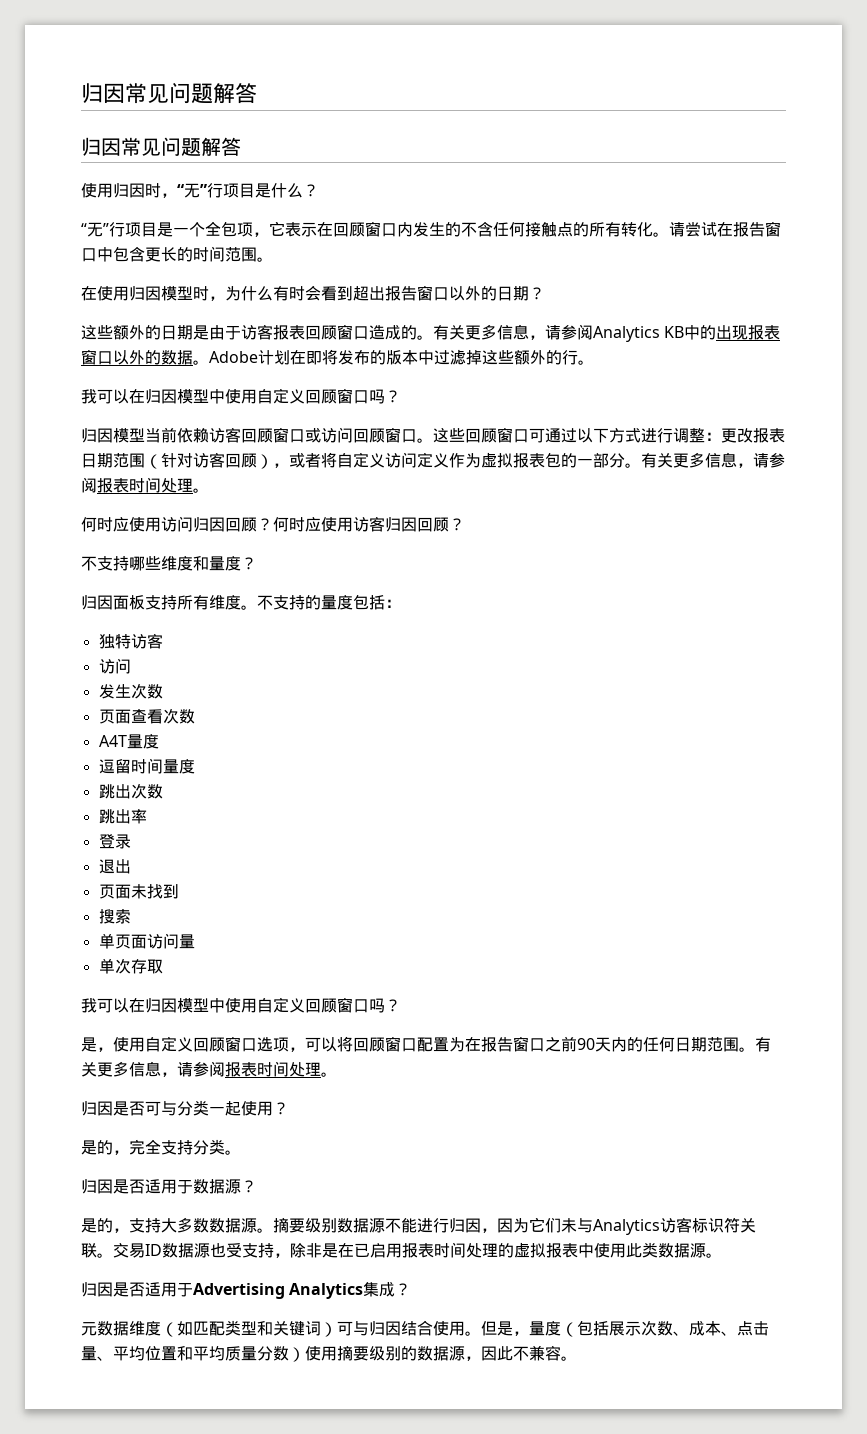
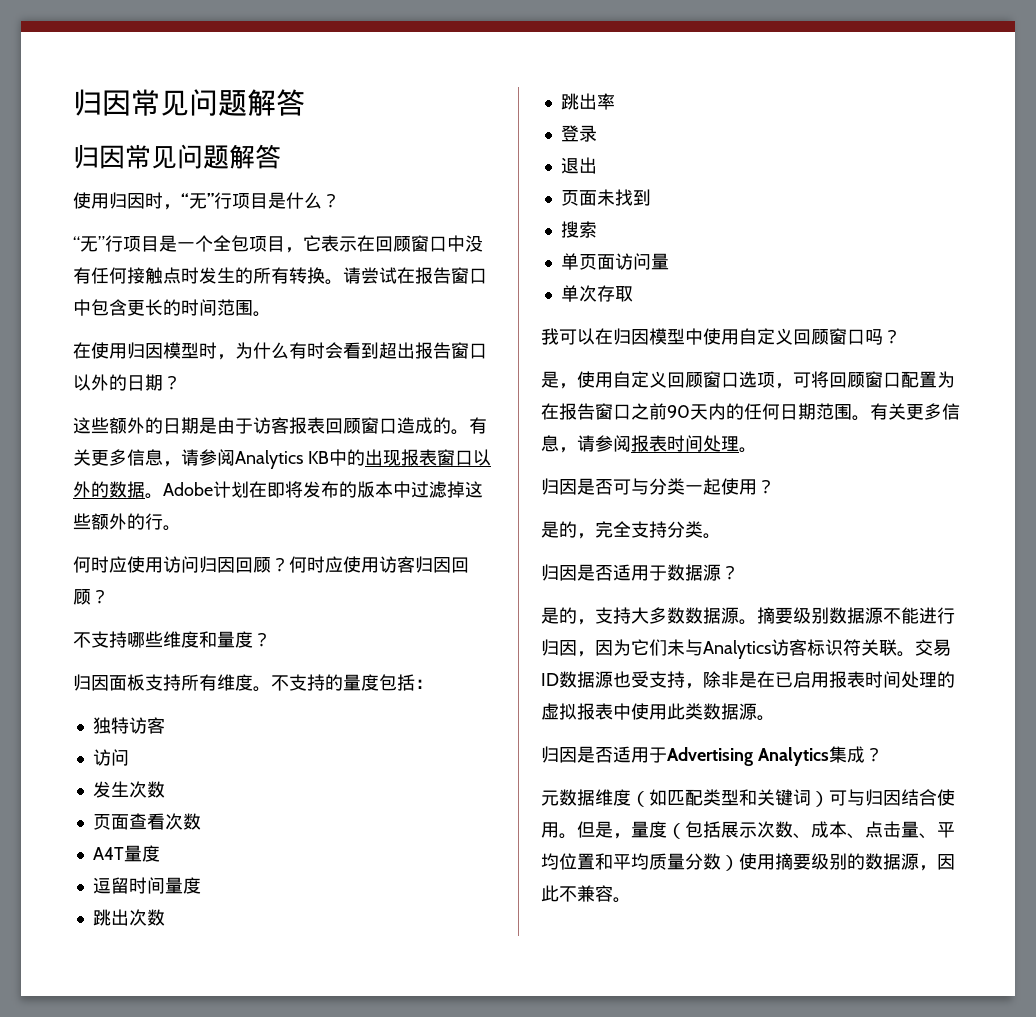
(253, 229) none -> [267,236,285,252] 目
[397,222,493,237] 内发生的不含 -> [447,235,483,252] [73,267,91,284] 中没有
(573, 229) none -> [181,267,235,284] 时发生
[637,222,653,237] 化 -> [307,267,325,284] 换
[81,388,401,404] [81,427,785,443] [81,452,785,469] [81,477,209,493] // 我可以在归因模型中使用自定义回顾窗口吗？ // 归因模型当前依赖访客回顾窗口或访问回顾窗口。这些回顾窗口可通过以下方式进行调整：更改报表日期范围（针对访客回顾），或者将自定义访问定义作为虚拟报表包的一部分。有关更多信息，请参阅报表时间处理。 -> (181, 528) none
[321,1037,337,1052] 以 -> (811, 380) none

